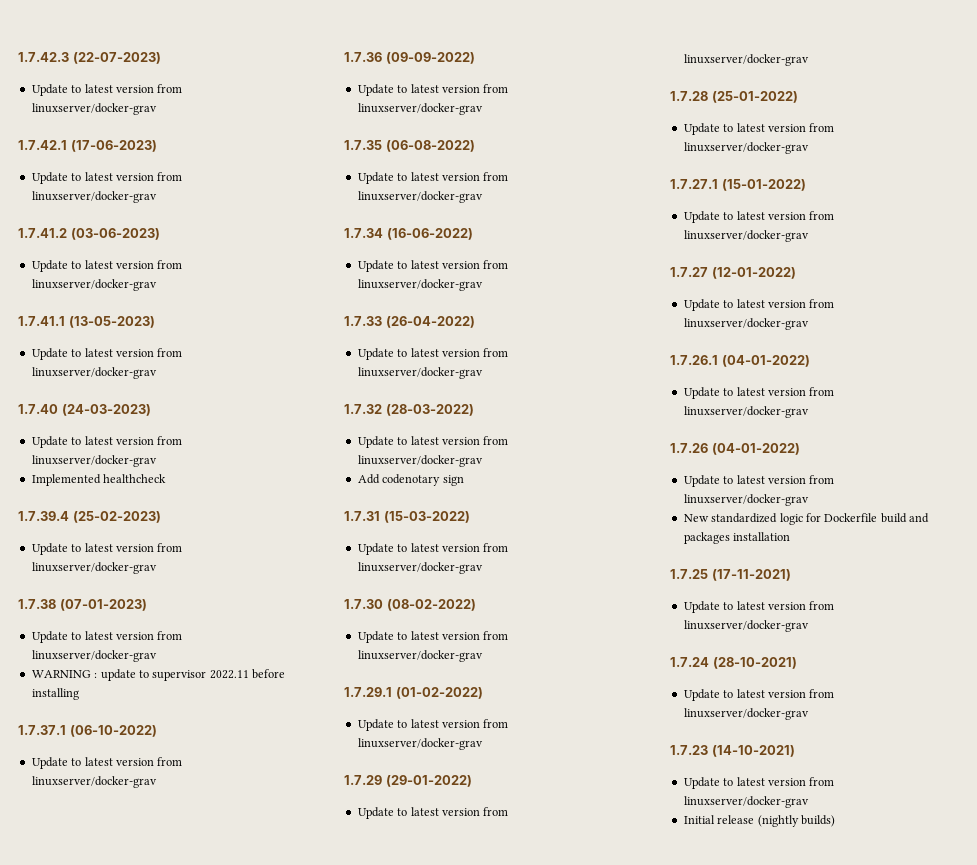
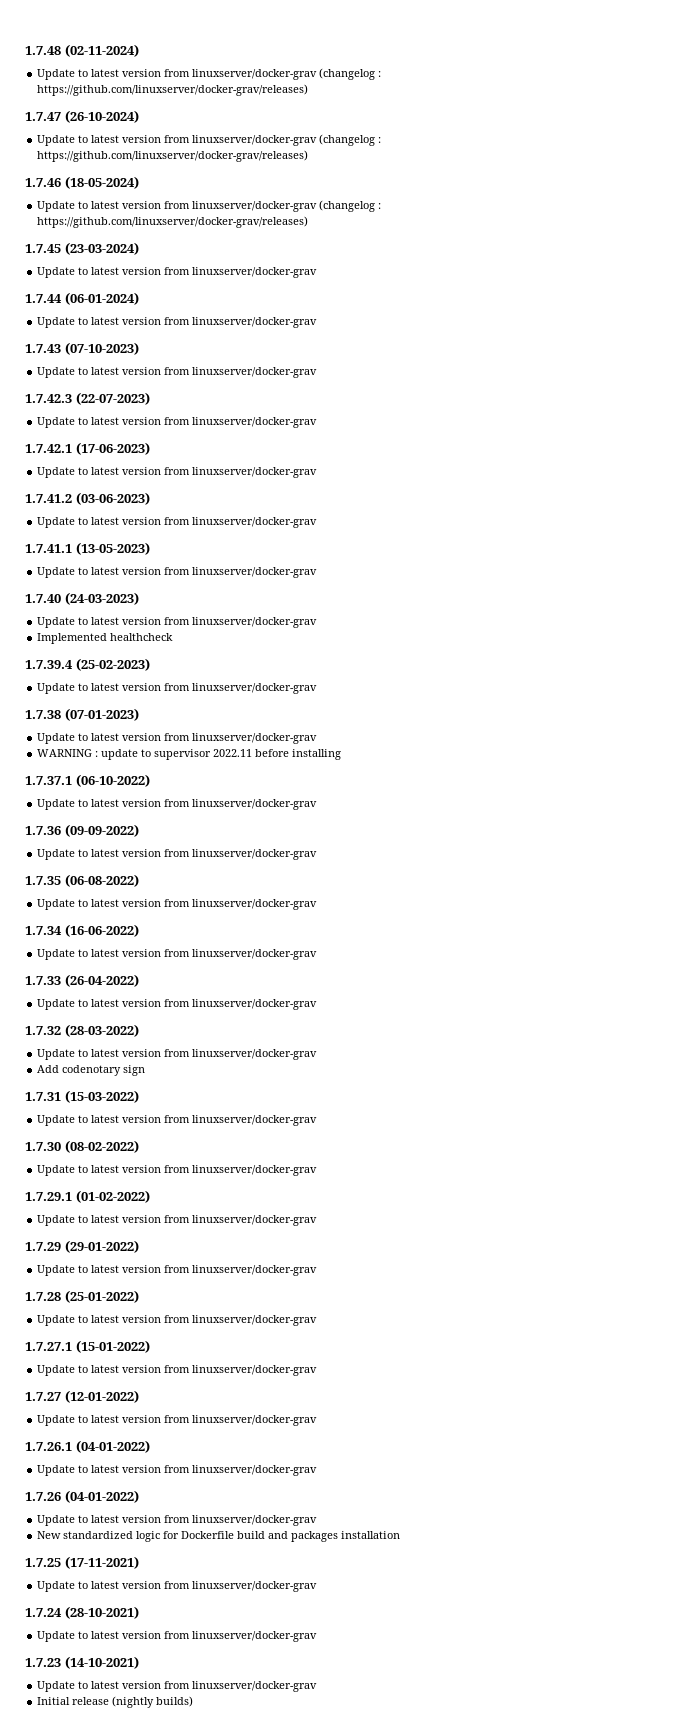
(18, 57) none -> [25,44,139,57] [37,68,382,80] [37,84,309,96] [25,110,139,123] [37,134,382,146] [37,150,309,162] [25,176,139,189] [37,200,382,212] [37,216,309,228] [25,242,139,255] [37,267,318,278] [25,292,139,305] [37,317,318,328] [25,342,139,355] [37,367,318,378] 1.7.48 (02-11-2024) // Update to latest version from linuxserver/docker-grav (changelog : https://github.com/linuxserver/docker-grav/releases) // 1.7.47 (26-10-2024) // Update to latest version from linuxserver/docker-grav (changelog : https://github.com/linuxserver/docker-grav/releases) // 1.7.46 (18-05-2024) // Update to latest version from linuxserver/docker-grav (changelog : https://github.com/linuxserver/docker-grav/releases) // 1.7.45 (23-03-2024) // Update to latest version from linuxserver/docker-grav // 1.7.44 (06-01-2024) // Update to latest version from linuxserver/docker-grav // 1.7.43 (07-10-2023) // Update to latest version from linuxserver/docker-grav //

